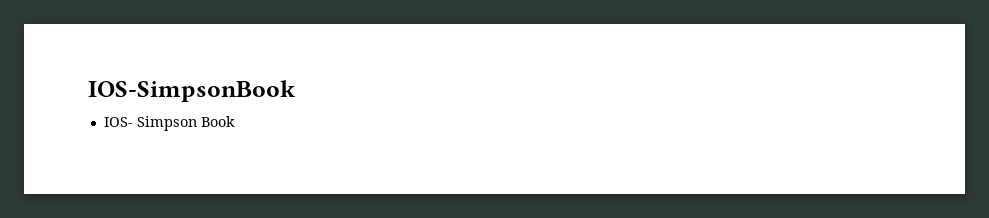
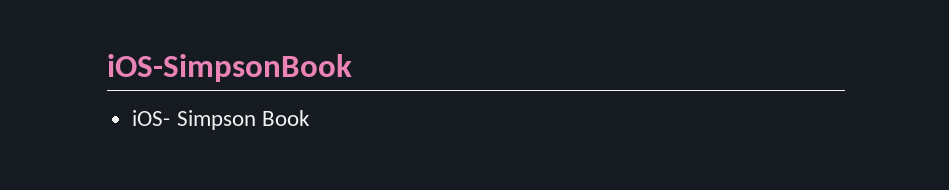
[88,80,296,102] [103,117,133,127] IOS-SimpsonBook // IOS- -> [107,54,352,82] [132,110,171,126] iOS-SimpsonBook // iOS-

